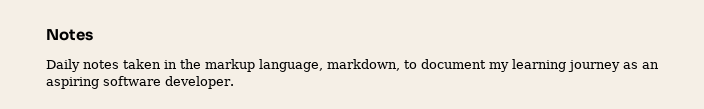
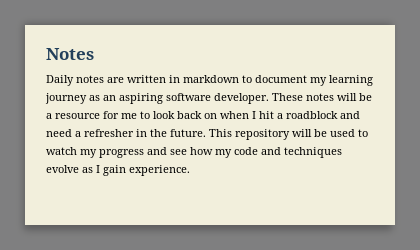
[123,59,400,72] taken in the markup language, markdown, -> [107,75,239,83] are written in markdown
(234, 82) none -> [272,93,372,101] [46,111,360,119] [46,129,368,140] [46,147,342,158] [46,165,190,176] These notes will be a resource for me to look back on when I hit a roadblock and need a refresher in the future. This repository will be used to watch my progress and see how my code and techniques evolve as I gain experience.

